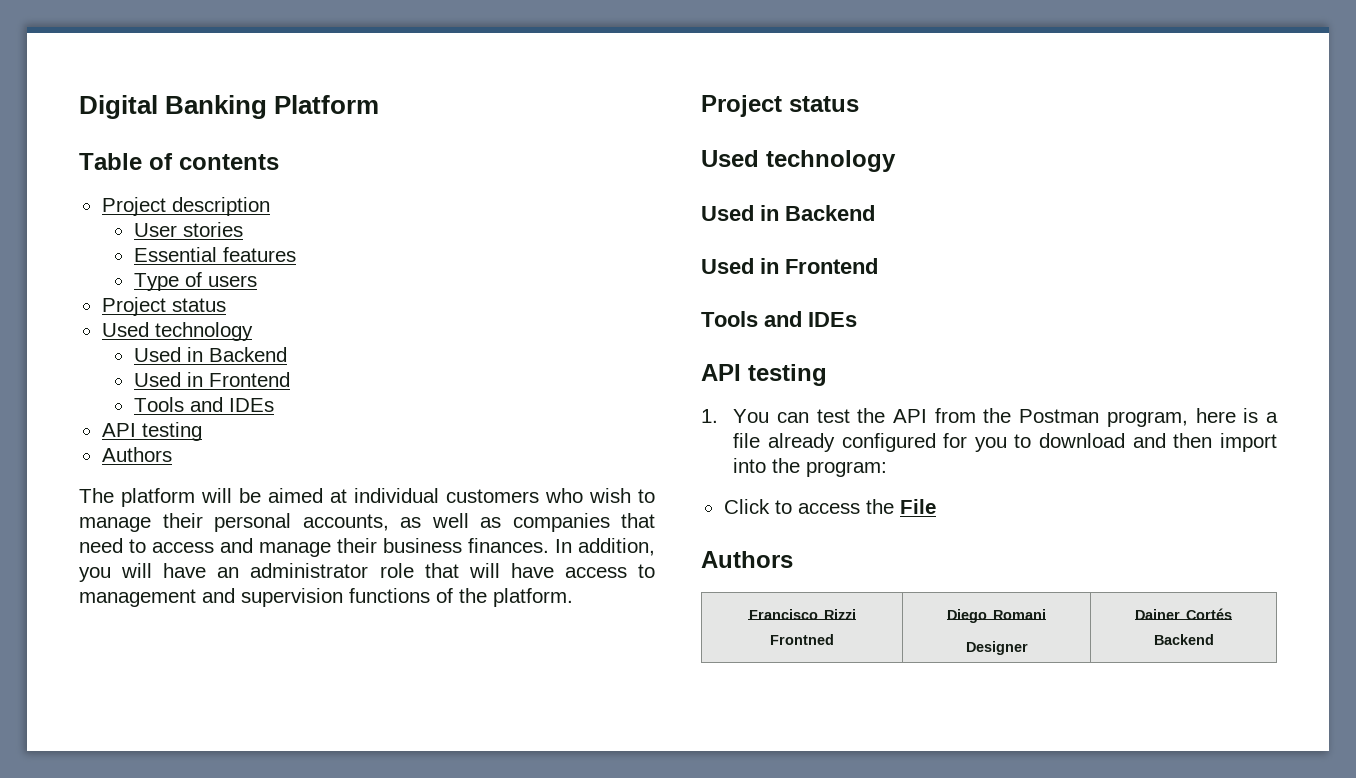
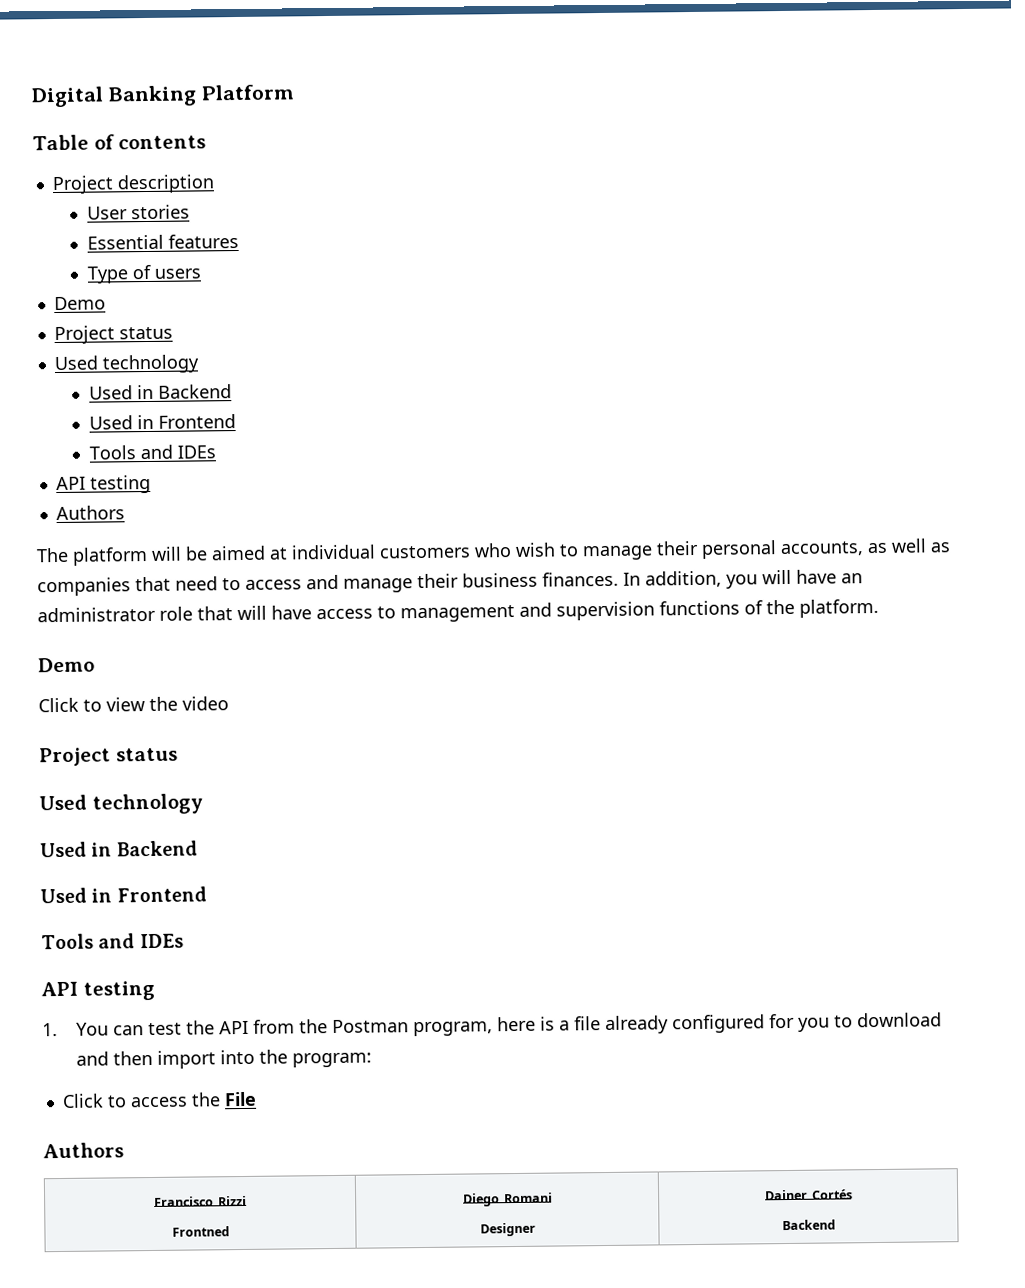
(257, 281) none -> [53,296,106,311] // Demo
(573, 597) none -> [38,657,95,673] [38,696,229,713] // Demo // Click to view the video

